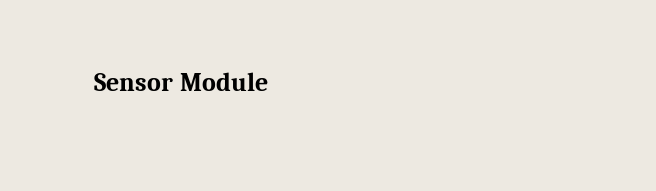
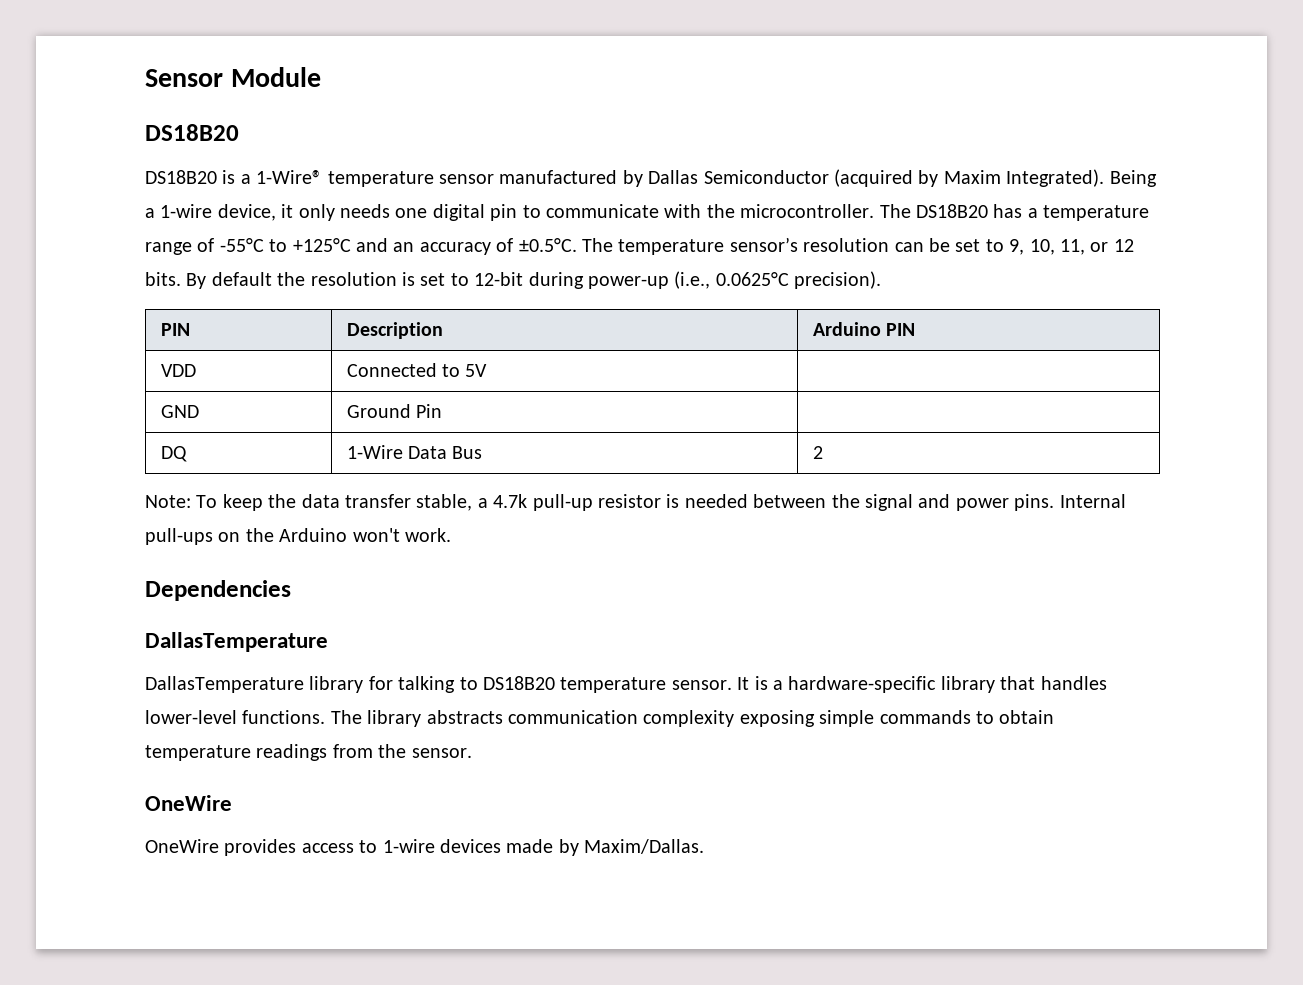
(269, 81) none -> [145,124,239,141] [145,169,1157,187] [145,204,1150,221] [145,237,1134,255] [145,271,882,289] [160,323,190,336] [346,322,443,339] [812,322,916,336] [160,364,196,377] [346,363,488,377] [160,405,199,418] [346,404,443,418] [160,446,187,462] [346,445,483,459] [812,446,823,459] [145,494,1126,511] [145,528,451,545] [145,580,291,601] [145,632,328,652] [145,676,1107,693] [145,710,1055,727] [145,744,472,761] [145,795,232,811] [145,839,705,856] // DS18B20 // DS18B20 is a 1-Wire® temperature sensor manufactured by Dallas Semiconductor (acquired by Maxim Integrated). Being a 1-wire device, it only needs one digital pin to communicate with the microcontroller. The DS18B20 has a temperature range of -55°C to +125°C and an accuracy of ±0.5°C. The temperature sensor’s resolution can be set to 9, 10, 11, or 12 bits. By default the resolution is set to 12-bit during power-up (i.e., 0.0625°C precision). // PIN | Description | Arduino PIN // VDD | Connected to 5V | // GND | Ground Pin | // DQ | 1-Wire Data Bus | 2 // Note: To keep the data transfer stable, a 4.7k pull-up resistor is needed between the signal and power pins. Internal pull-ups on the Arduino won't work. // Dependencies // DallasTemperature // DallasTemperature library for talking to DS18B20 temperature sensor. It is a hardware-specific library that handles lower-level functions. The library abstracts communication complexity exposing simple commands to obtain temperature readings from the sensor. // OneWire // OneWire provides access to 1-wire devices made by Maxim/Dallas.

